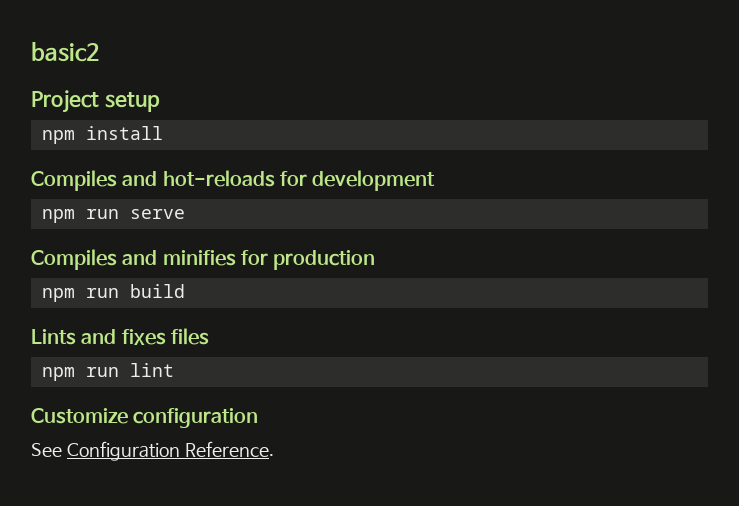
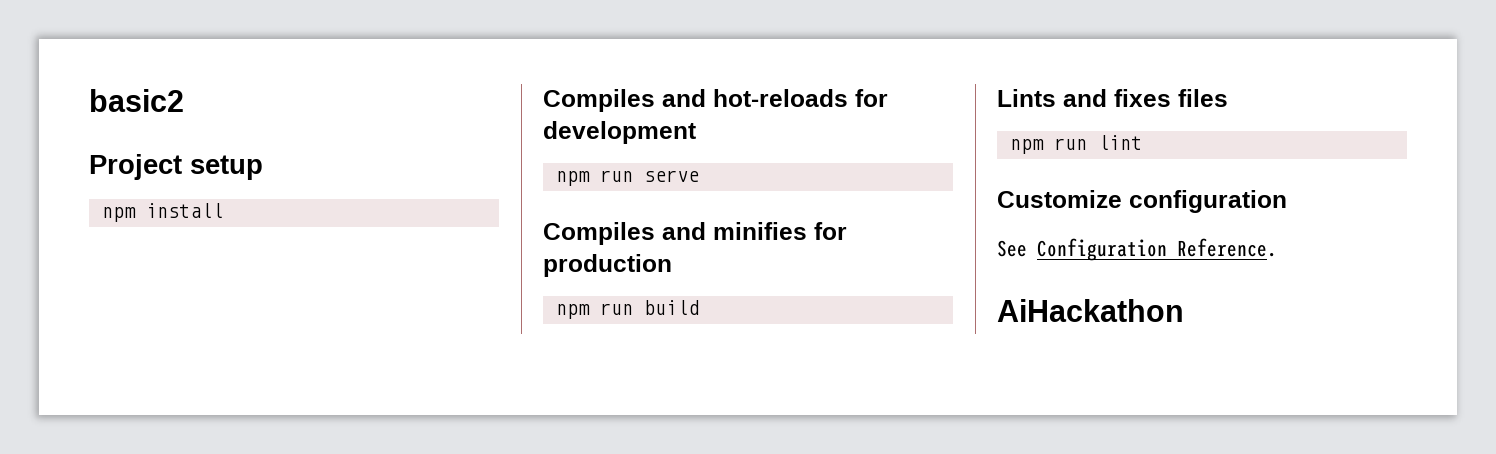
(274, 449) none -> [997,299,1184,322] // AiHackathon

